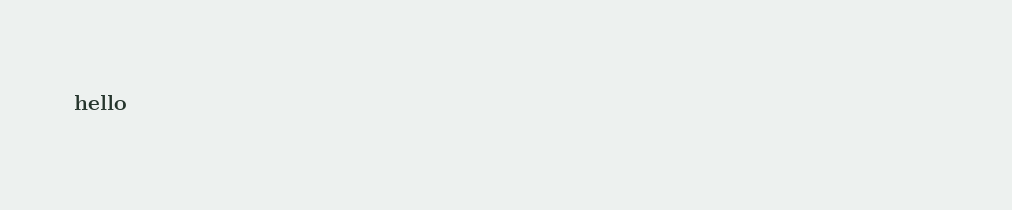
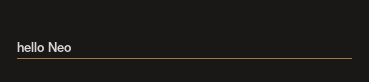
(127, 102) none -> [47,42,71,52] Neo

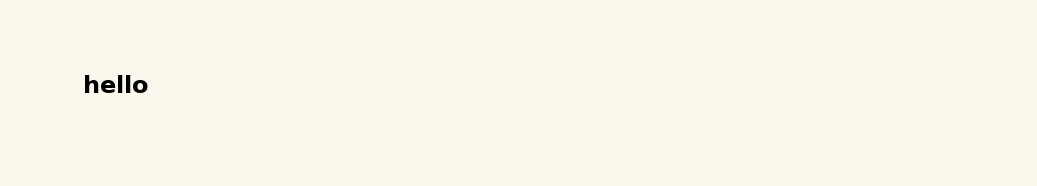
[47,42,71,52] Neo -> (148, 84) none

